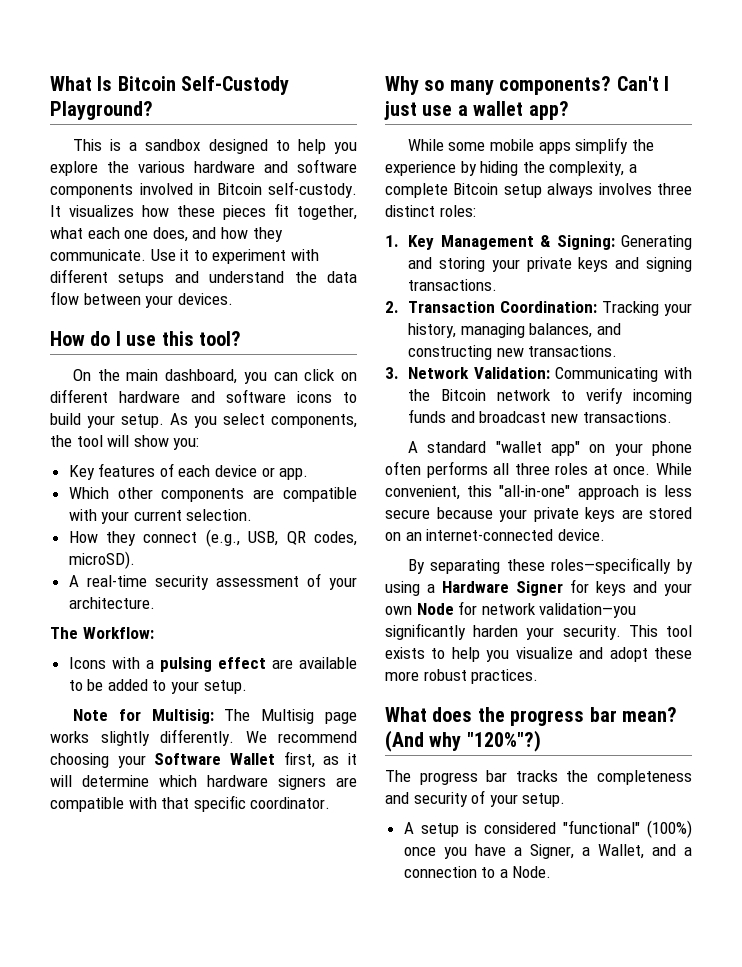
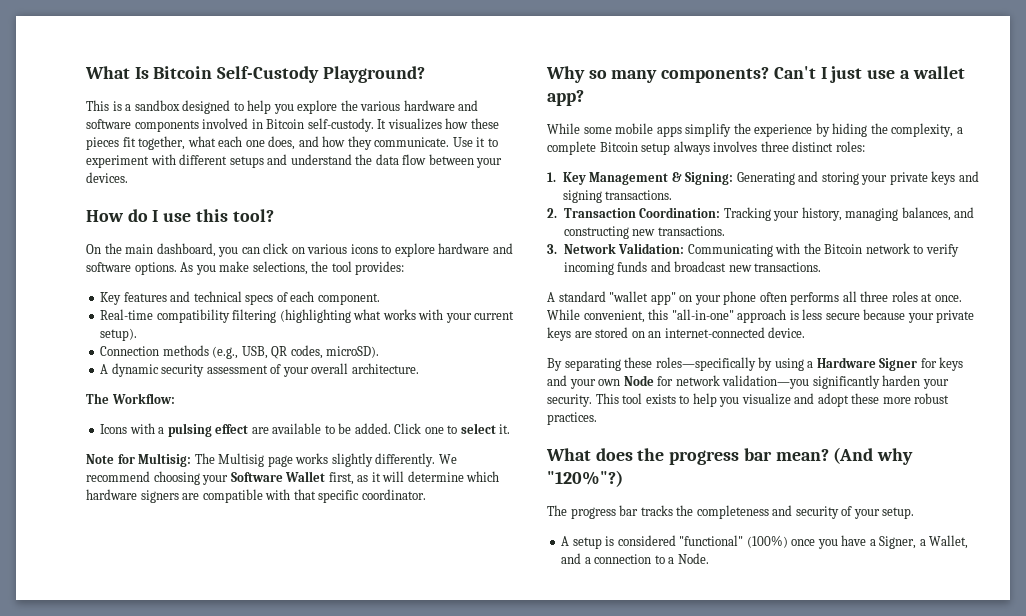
[50,389,357,403] [50,413,357,428] [50,435,200,450] [68,463,309,480] [68,487,357,502] [68,509,253,524] [68,531,198,546] different hardware and software icons to build your setup. As you select components, the tool will show you: // Key features of each device or app. // Which other components are compatible with your current selection. // How they connect -> [307,243,513,257] [86,261,405,275] [100,291,380,305] [100,309,515,323] [100,328,138,341] [100,345,209,356] various icons to explore hardware and software options. As you make selections, the tool provides: // Key features and technical specs of each component. // Real-time compatibility filtering (highlighting what works with your current setup). // Connection methods
[86,575,147,587] real-time -> [111,363,159,377] dynamic
(357, 583) none -> [311,363,349,374] overall
[107,679,247,694] added to your setup. -> [354,423,511,434] added. Click one to select it.

